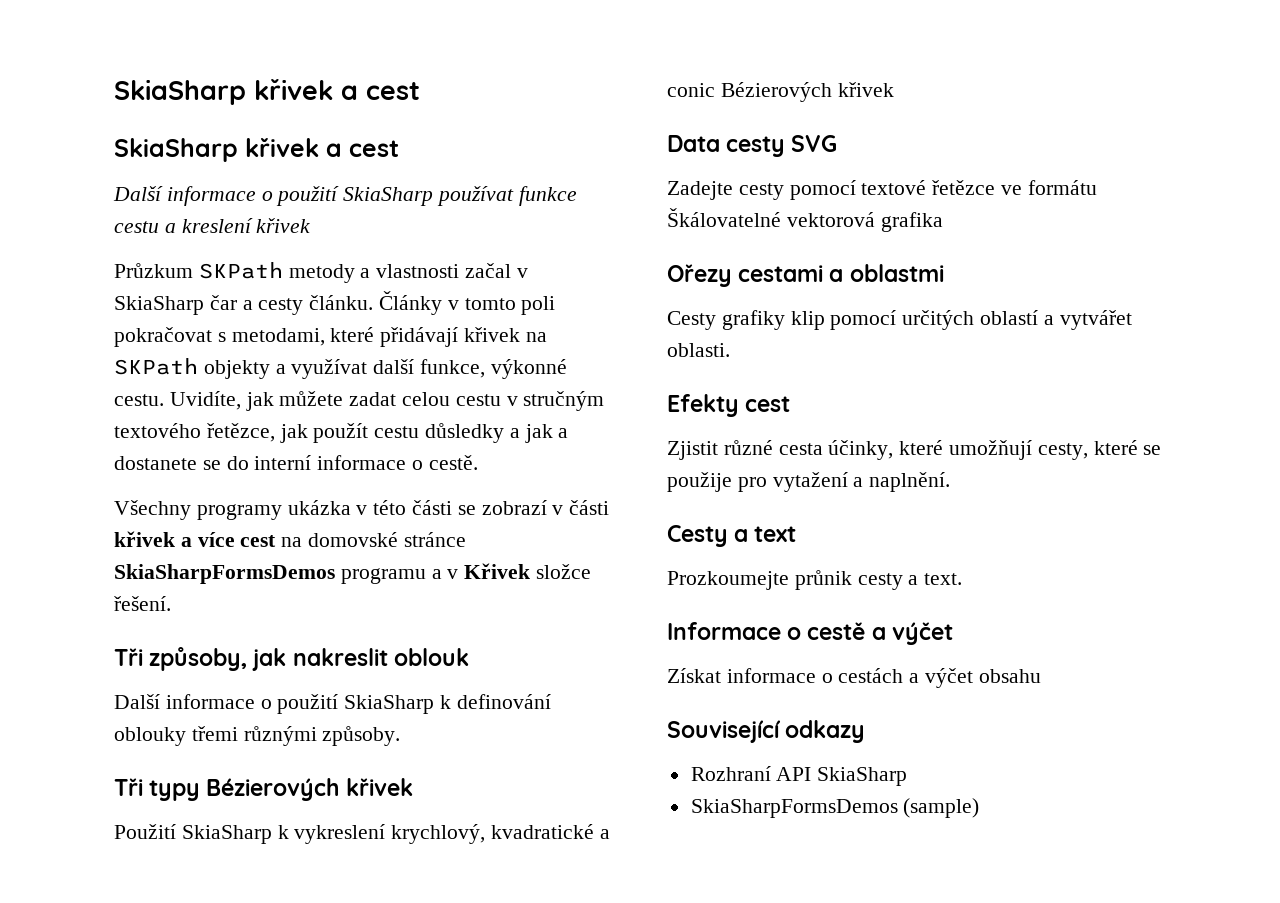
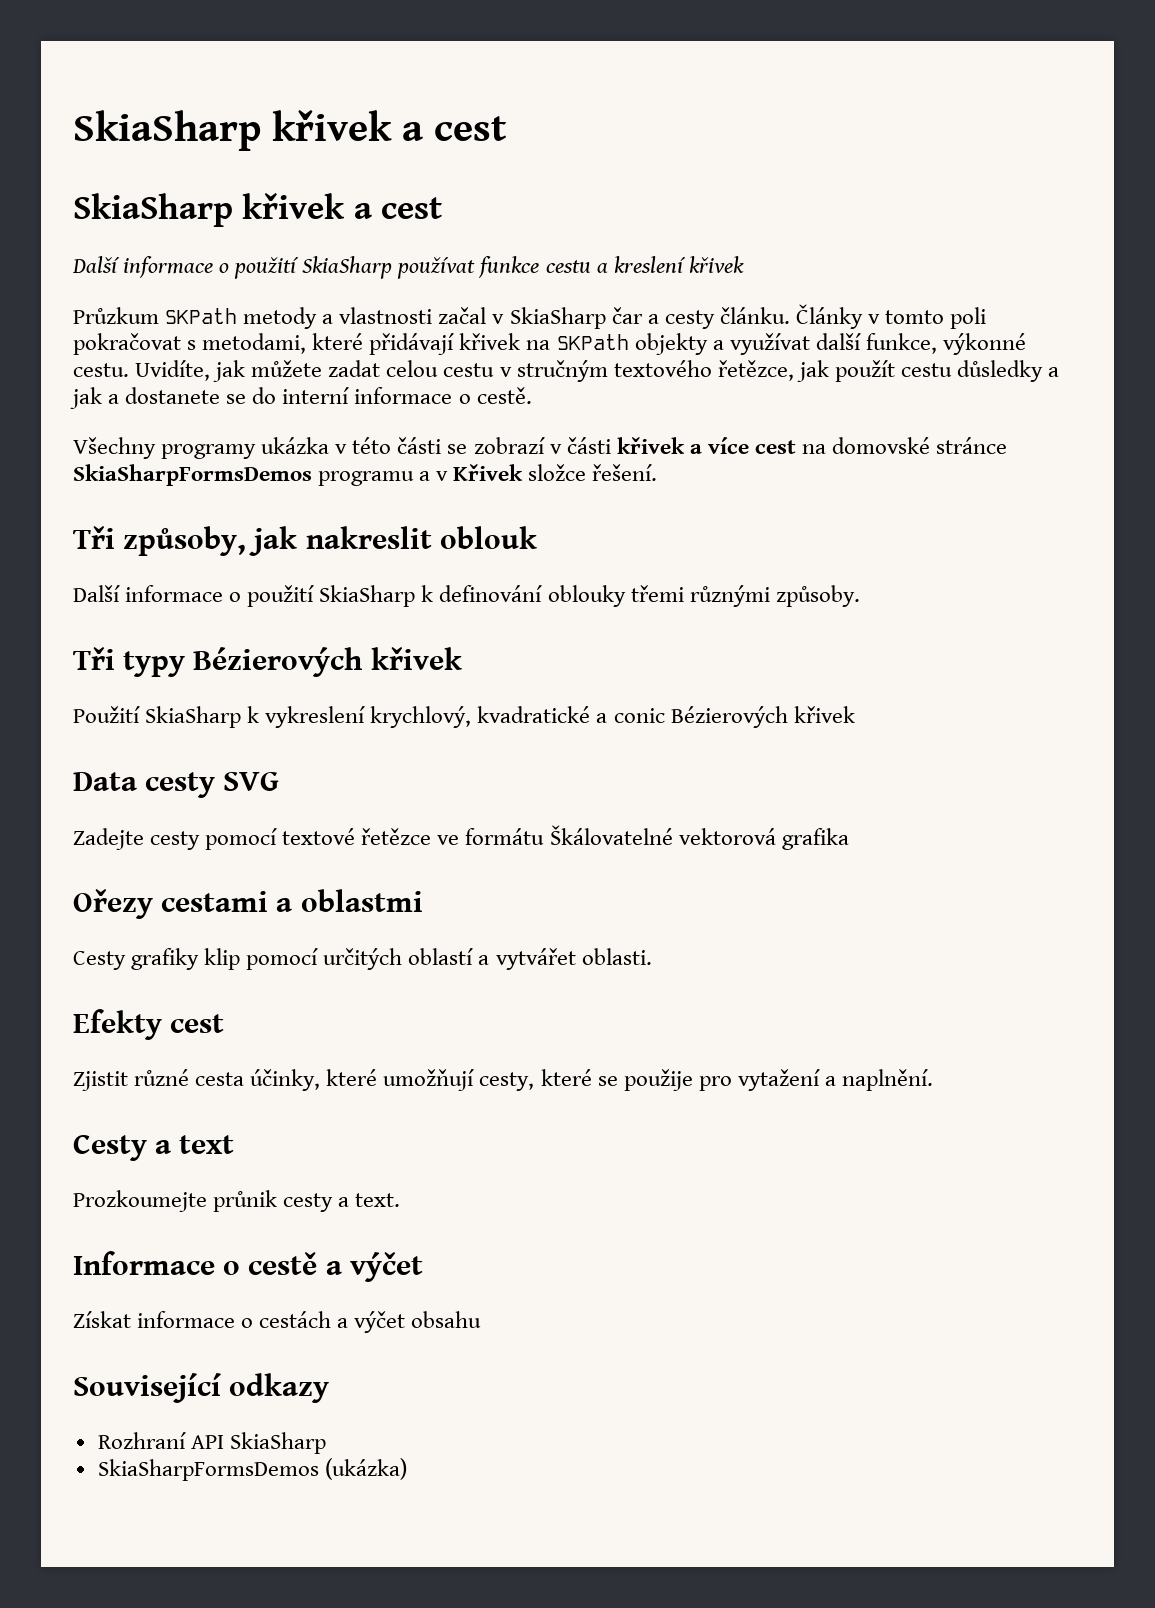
[903,798,980,818] (sample) -> [324,1458,407,1480] (ukázka)

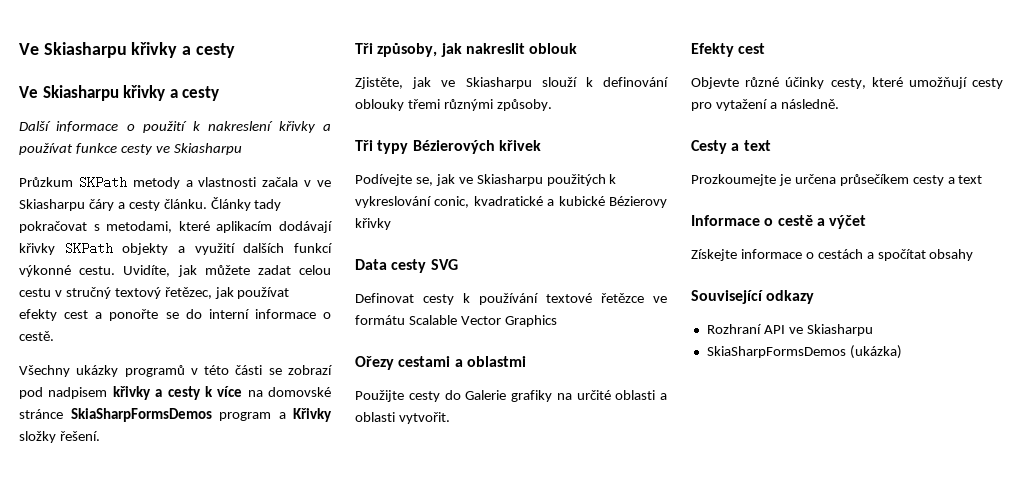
[73,110,507,151] [73,193,443,227] [72,256,744,279] SkiaSharp křivek a cest // SkiaSharp křivek a cest // Další informace o použití SkiaSharp používat funkce cestu a kreslení křivek -> [19,42,235,58] [19,85,220,101] [19,121,331,133] [19,143,242,155] Ve Skiasharpu křivky a cesty // Ve Skiasharpu křivky a cesty // Další informace o použití k nakreslení křivky a používat funkce cesty ve Skiasharpu
[438,307,643,329] začal v SkiaSharp čar -> [262,177,332,187] [19,199,114,211] začala v ve Skiasharpu čáry
[867,307,987,329] v tomto poli -> [254,199,282,211] tady
[369,333,937,355] přidávají křivek na SKPath objekty a využívat další funkce, -> [216,221,332,233] [19,242,332,255] aplikacím dodávají křivky SKPath objekty a využití dalších funkcí
[516,360,1060,382] [70,387,221,409] stručným textového řetězce, jak použít cestu důsledky a jak a dostanete -> [65,287,290,299] [19,309,159,321] stručný textový řetězec, jak používat efekty cest a ponořte
[161,437,330,459] programy ukázka -> [76,365,185,377] ukázky programů
[549,437,1008,454] [73,464,587,486] v části křivek a více cest na domovské stránce SkiaSharpFormsDemos programu a v Křivek složce -> [19,386,331,400] [19,408,332,422] [19,431,56,443] pod nadpisem křivky a cesty k více na domovské stránce SkiaSharpFormsDemos program a Křivky složky
[73,585,416,607] Další informace o použití SkiaSharp -> [355,77,577,89] Zjistěte, jak ve Skiasharpu slouží
[73,706,855,728] Použití SkiaSharp k vykreslení krychlový, kvadratické a conic Bézierových křivek -> [355,174,617,186] [355,196,667,208] [355,218,391,230] Podívejte se, jak ve Skiasharpu použitých k vykreslování conic, kvadratické a kubické Bézierovy křivky
[73,828,278,850] Zadejte cesty pomocí -> [355,293,538,305] Definovat cesty k používání
[549,825,849,850] Škálovatelné vektorová grafika -> [408,315,557,327] Scalable Vector Graphics
[73,948,652,970] [73,1009,225,1040] [73,1069,693,1091] Cesty grafiky klip pomocí určitých oblastí a vytvářet oblasti. // Efekty cest // Zjistit různé cesta účinky, které umožňují cesty, které se použije -> [355,390,667,402] [355,412,450,424] [691,43,766,57] [691,77,1003,89] Použijte cesty do Galerie grafiky na určité oblasti a oblasti vytvořit. // Efekty cest // Objevte různé účinky cesty, které umožňují cesty
[841,1069,933,1091] naplnění. -> [780,99,839,109] následně.
[213,1190,278,1212] průnik -> [778,174,909,186] je určena průsečíkem
[355,1193,401,1207] text. -> [958,175,983,184] text
[73,1311,131,1328] Získat -> [691,249,737,261] Získejte
[354,1311,482,1333] výčet obsahu -> [877,249,974,261] spočítat obsahy
[229,1432,326,1454] SkiaSharp -> [788,324,873,336] ve Skiasharpu

